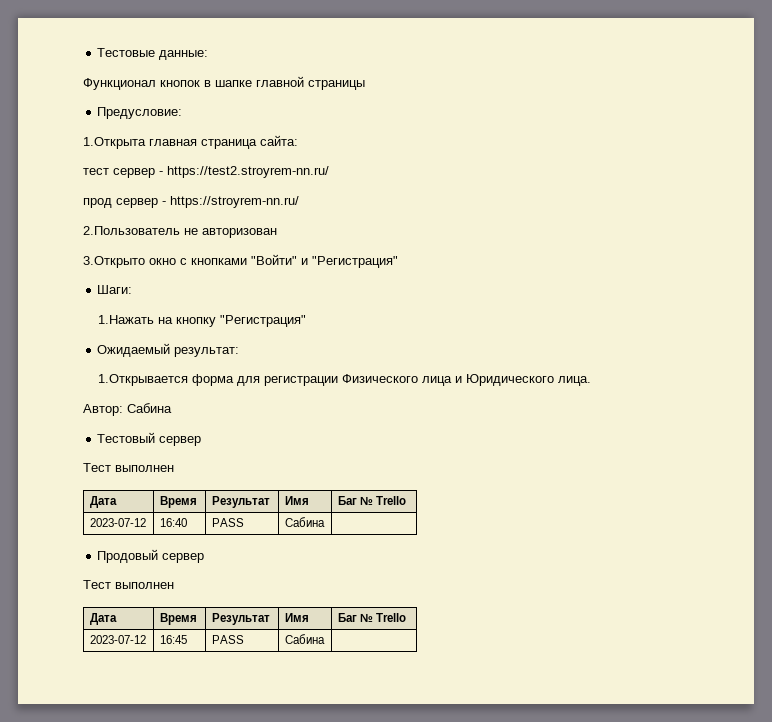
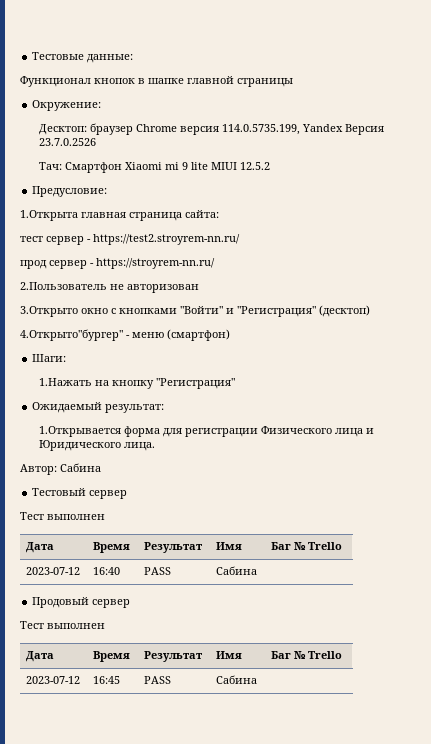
(365, 85) none -> [32,100,102,111] [38,123,384,135] [38,138,96,146] [38,162,270,173] // Окружение: // Десктоп: браузер Chrome версия 114.0.5735.199, Yandex Версия 23.7.0.2526 // Тач: Cмартфон Xiaomi mi 9 lite MIUI 12.5.2
(398, 262) none -> [319,305,370,317] [20,329,230,341] (десктоп) // 4.Открыто"бургер" - меню (смартфон)

